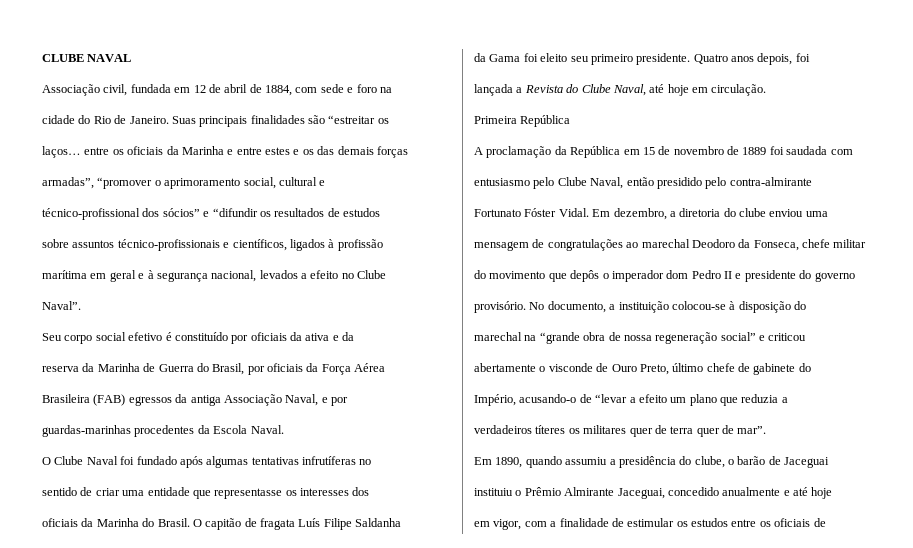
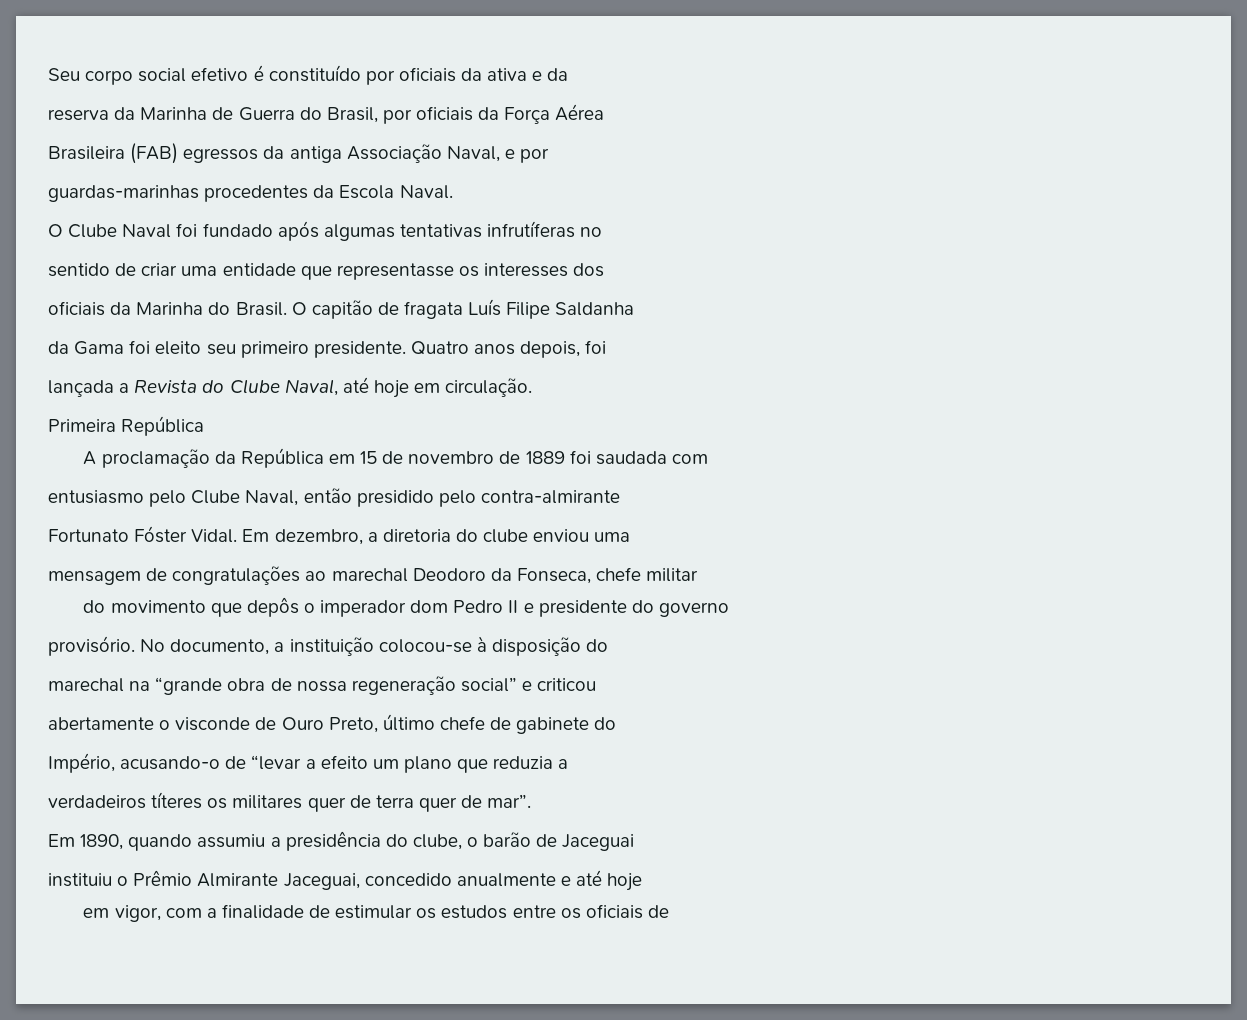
[42,54,132,62] [42,84,392,96] [42,115,389,127] [42,146,408,158] [42,177,326,189] [42,208,380,220] [42,239,383,251] [42,270,387,282] [42,301,81,310] CLUBE NAVAL // Associação civil, fundada em 12 de abril de 1884, com sede e foro na // cidade do Rio de Janeiro. Suas principais finalidades são “estreitar os // laços… entre os oficiais da Marinha e entre estes e os das demais forças // armadas”, “promover o aprimoramento social, cultural e // técnico-profissional dos sócios” e “difundir os resultados de estudos // sobre assuntos técnico-profissionais e científicos, ligados à profissão // marítima em geral e à segurança nacional, levados a efeito no Clube // Naval”. // -> (48, 74) none

